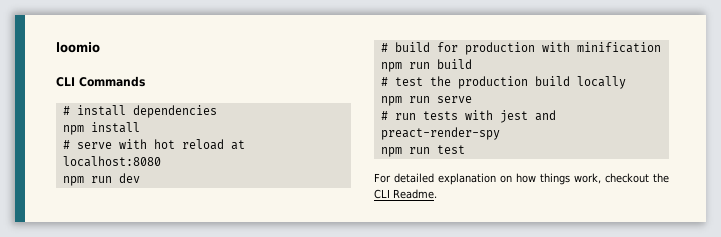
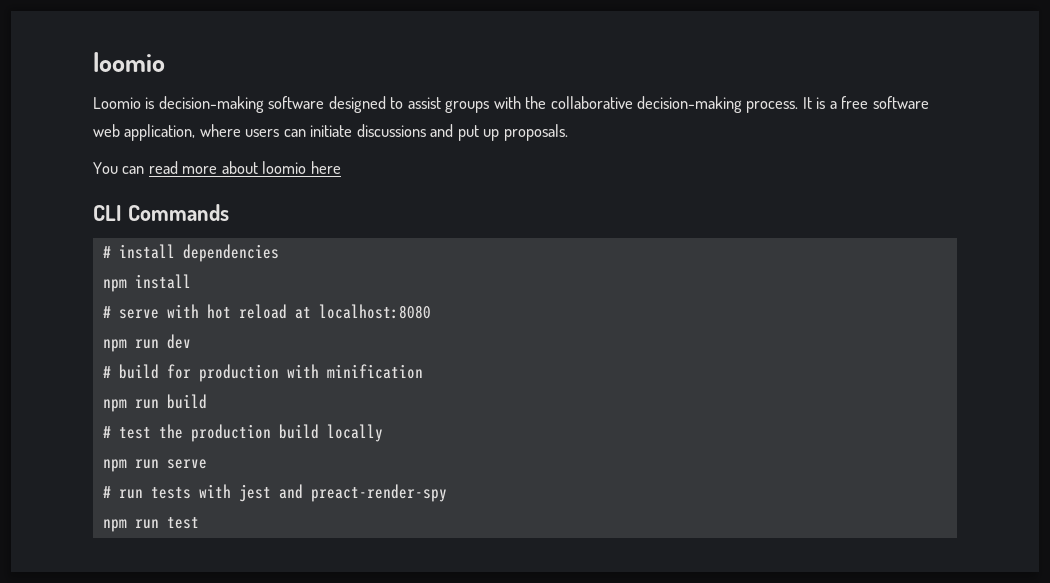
[56,42,100,53] loomio -> [93,52,165,72] [93,96,929,113] [93,124,568,141] [93,161,341,174] loomio // Loomio is decision-making software designed to assist groups with the collaborative decision-making process. It is a free software web application, where users can initiate discussions and put up proposals. // You can read more about loomio here
[374,173,669,185] [374,189,437,199] // For detailed explanation on how things work, checkout the CLI Readme. -> (199, 523) none

